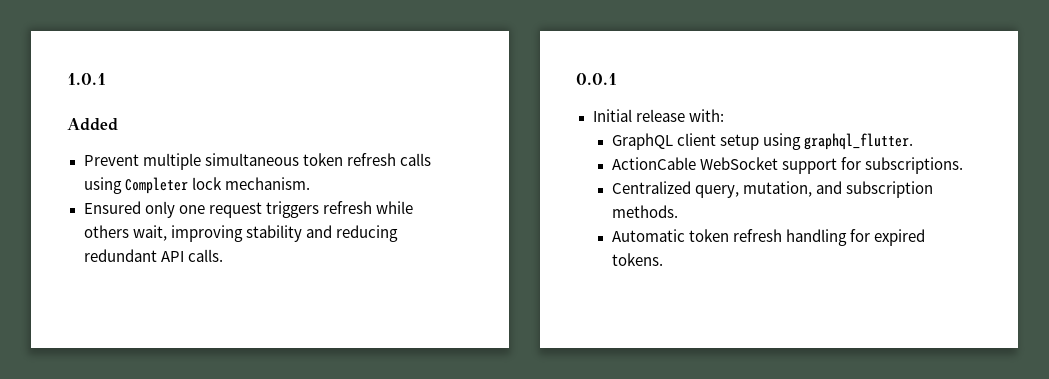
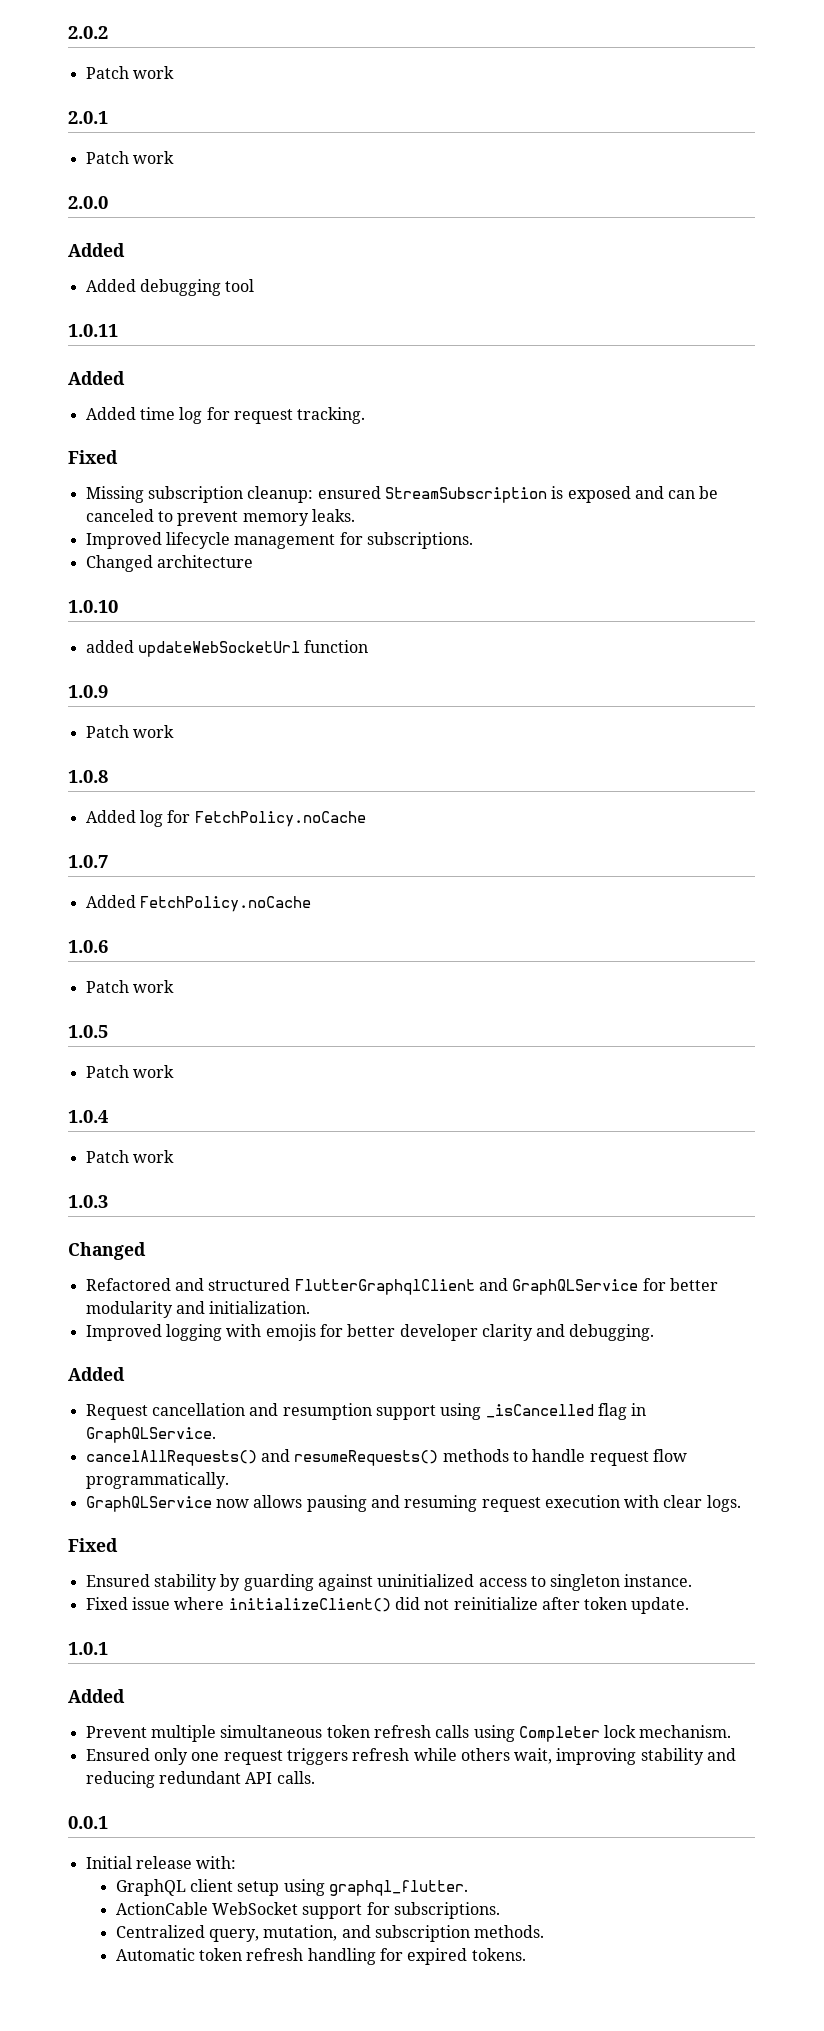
(67, 79) none -> [68,26,108,39] [85,66,174,79] [68,111,108,124] [85,151,174,164] [68,196,108,209] [68,243,125,257] [85,279,255,296] [68,324,118,337] [68,371,125,385] [85,407,366,424] [68,450,118,464] [85,486,719,503] [85,509,355,526] [85,532,473,549] [85,555,253,572] [68,600,118,613] [85,640,369,657] [68,685,108,698] [85,725,174,738] [68,770,108,783] [85,810,366,827] [68,855,108,868] [85,895,311,912] [68,940,108,953] [85,980,174,993] [68,1025,108,1038] [85,1065,174,1078] [68,1110,108,1123] [85,1150,174,1163] [68,1195,108,1208] [68,1242,146,1260] [85,1278,718,1295] [85,1301,311,1318] [85,1324,655,1341] [68,1367,125,1381] [85,1403,647,1420] [85,1427,216,1443] [85,1449,687,1466] [85,1472,229,1489] [85,1495,741,1512] [68,1538,118,1552] [85,1574,693,1591] [85,1597,690,1614] 2.0.2 // Patch work // 2.0.1 // Patch work // 2.0.0 // Added // Added debugging tool // 1.0.11 // Added // Added time log for request tracking. // Fixed // Missing subscription cleanup: ensured StreamSubscription is exposed and can be canceled to prevent memory leaks. // Improved lifecycle management for subscriptions. // Changed architecture // 1.0.10 // added updateWebSocketUrl function // 1.0.9 // Patch work // 1.0.8 // Added log for FetchPolicy.noCache // 1.0.7 // Added FetchPolicy.noCache // 1.0.6 // Patch work // 1.0.5 // Patch work // 1.0.4 // Patch work // 1.0.3 // Changed // Refactored and structured FlutterGraphqlClient and GraphQLService for better modularity and initialization. // Improved logging with emojis for better developer clarity and debugging. // Added // Request cancellation and resumption support using _isCancelled flag in GraphQLService. // cancelAllRequests() and resumeRequests() methods to handle request flow programmatically. // GraphQLService now allows pausing and resuming request execution with clear logs. // Fixed // Ensured stability by guarding against uninitialized access to singleton instance. // Fixed issue where initializeClient() did not reinitialize after token update. //

